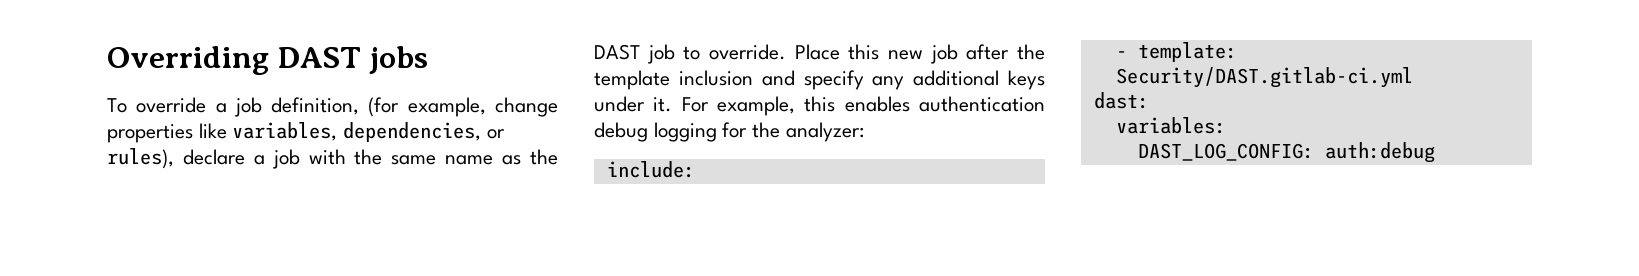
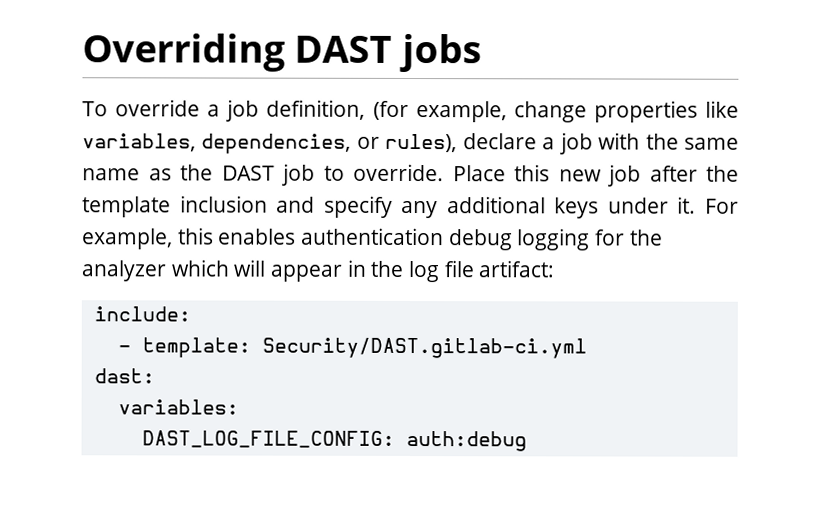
[785,122,864,142] analyzer: -> [81,259,556,283] analyzer which will appear in the log file artifact:
[1137,143,1314,161] DAST_LOG_CONFIG: -> [141,430,395,448] DAST_LOG_FILE_CONFIG:

